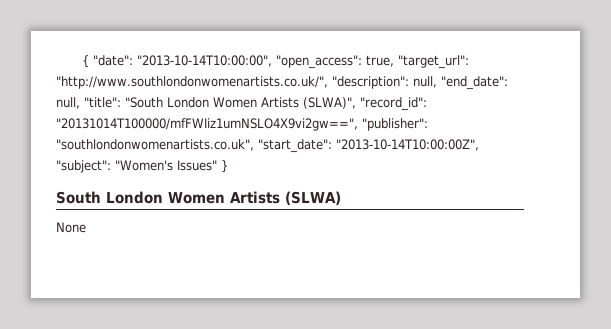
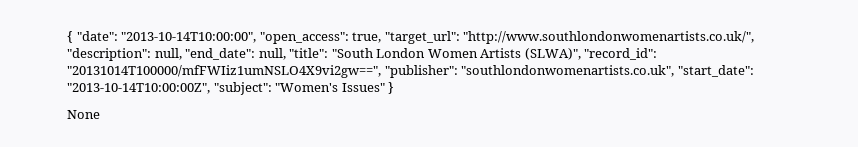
[56,191,341,205] // South London Women Artists (SLWA) -> (395, 88) none

